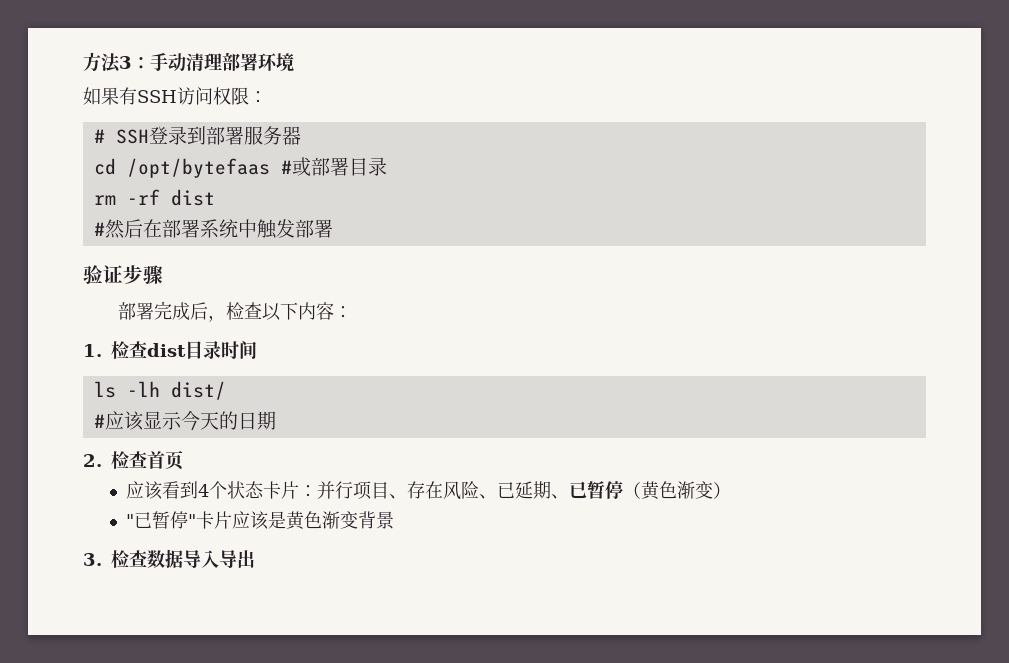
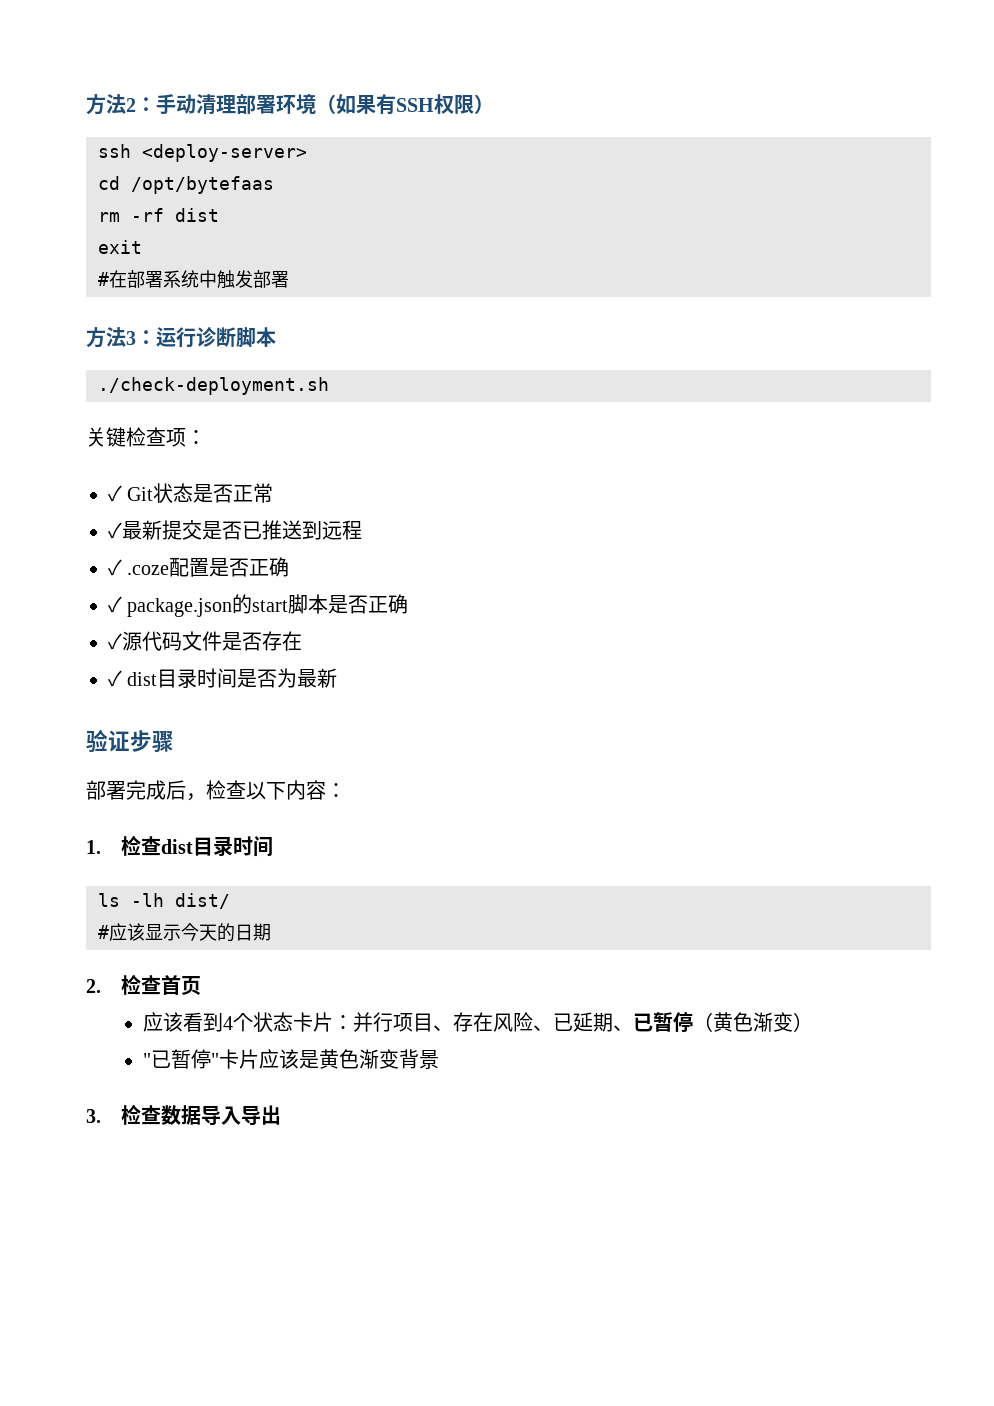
[83,52,132,73] 方法3 -> [86,94,136,115] 方法2
(294, 62) // -> [316,94,336,114] （
[177,87,267,105] [93,126,301,145] 访问权限： // # SSH登录到部署服务器 -> [434,94,494,114] [98,144,307,162] 权限） // ssh <deploy-server>
[280,157,387,177] #或部署目录 -> (274, 185) none
[93,219,143,239] // #然后 -> [98,240,142,254] [98,272,109,286] // exit // #
(333, 228) none -> [86,327,276,348] [98,377,329,395] [86,427,206,447] [108,483,274,503] [108,520,362,540] [108,557,290,577] [108,594,409,617] [108,631,302,651] [108,668,338,688] // 方法3：运行诊断脚本 // ./check-deployment.sh // 关键检查项： // ✓ Git状态是否正常 // ✓最新提交是否已推送到远程 // ✓ .coze配置是否正确 // ✓ package.json的start脚本是否正确 // ✓源代码文件是否存在 // ✓ dist目录时间是否为最新

